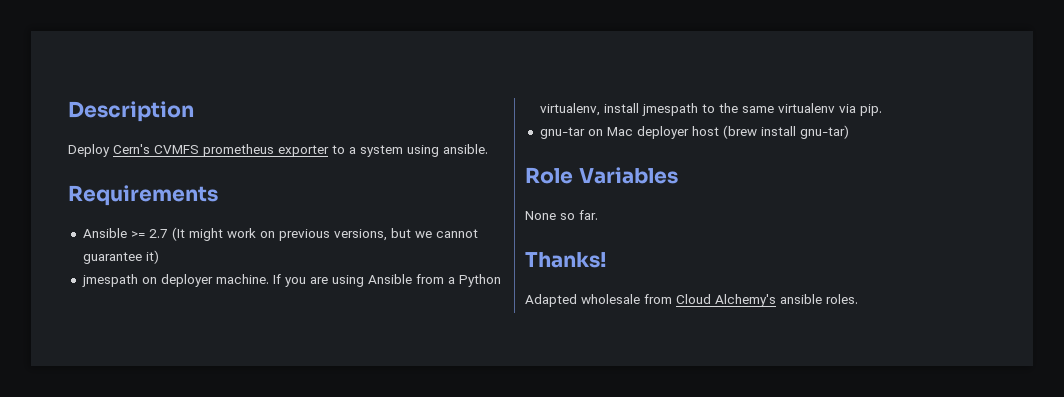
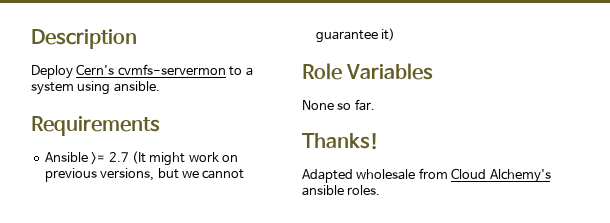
[154,144,329,157] CVMFS prometheus exporter -> [117,64,226,76] cvmfs-servermon
[81,274,501,287] [539,103,882,116] [539,125,849,139] // jmespath on deployer machine. If you are using Ansible from a Python virtualenv, install jmespath to the same virtualenv via pip. // gnu-tar on Mac deployer host (brew install gnu-tar) -> (396, 34) none

